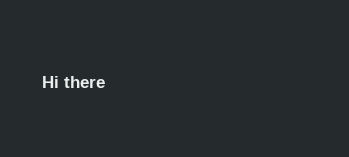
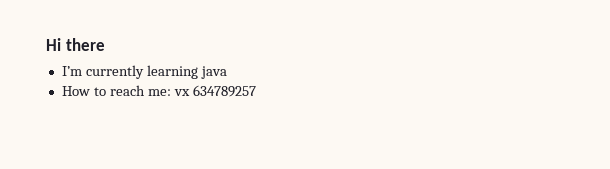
(105, 82) none -> [61,65,227,79] [61,85,256,97] // I’m currently learning java // How to reach me: vx 634789257

